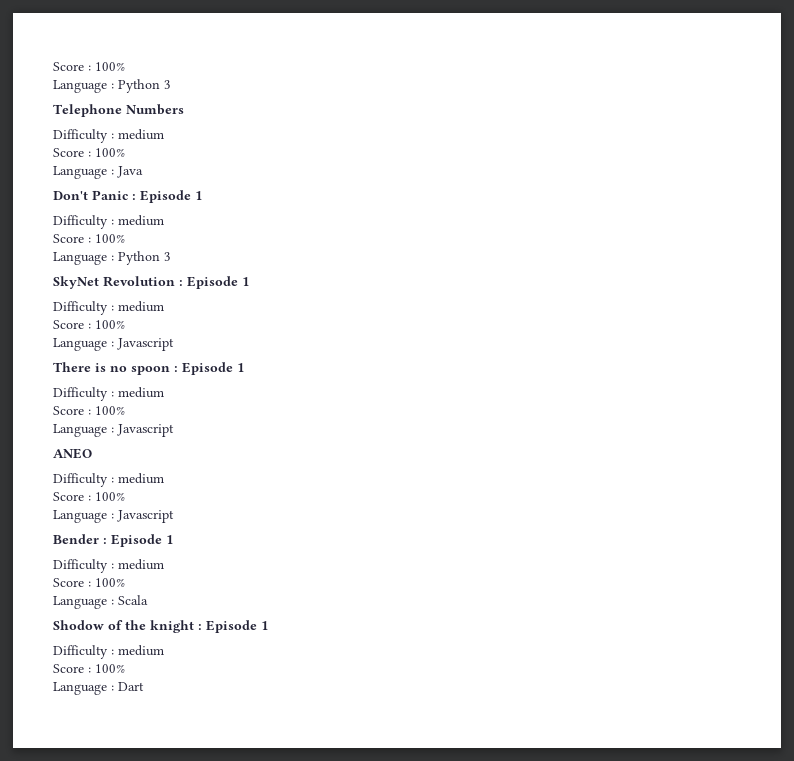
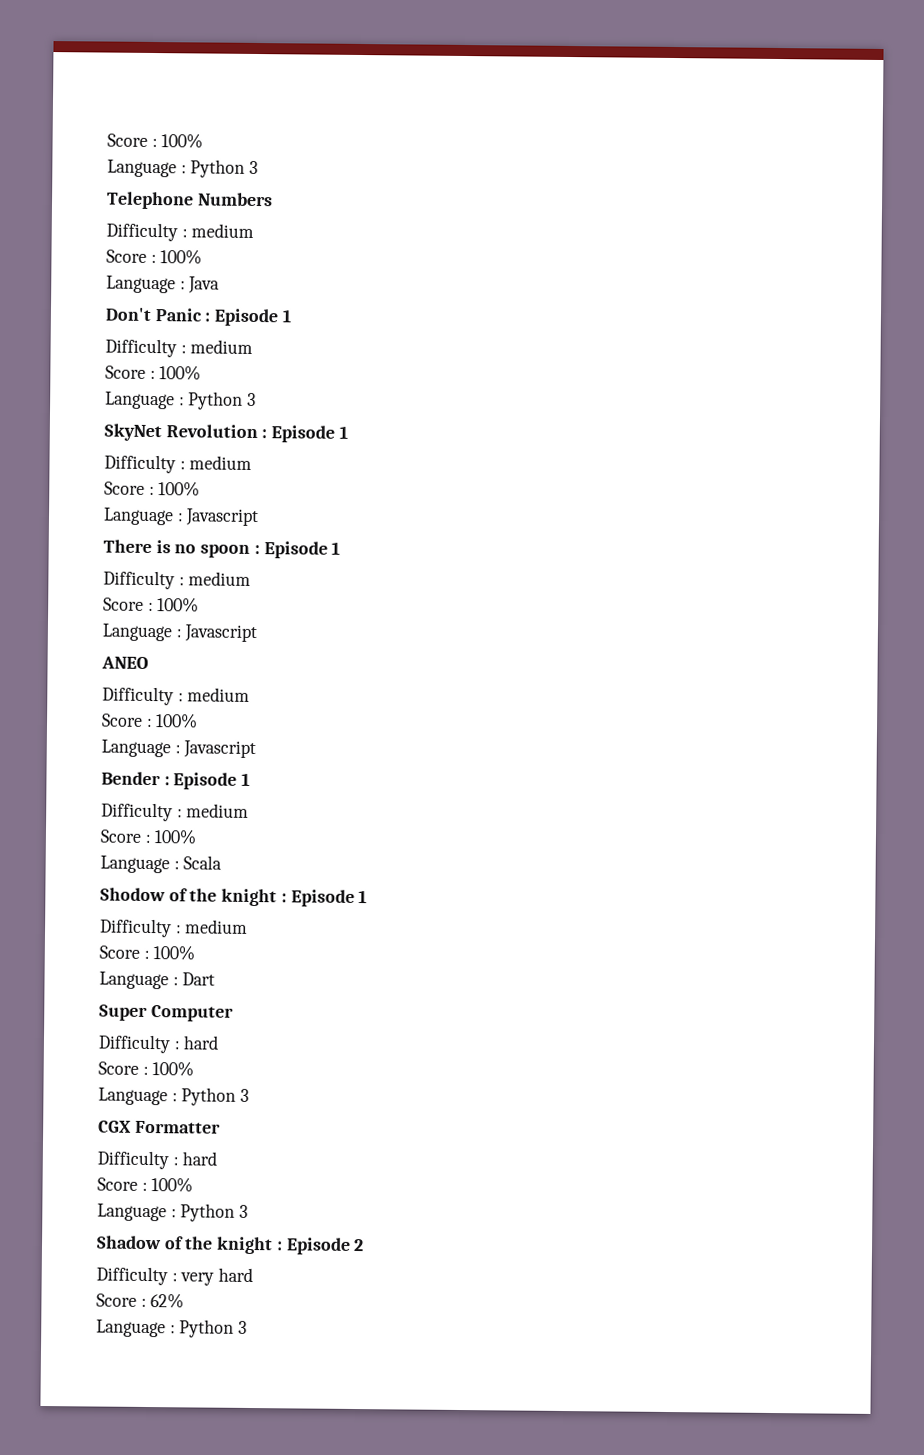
(144, 686) none -> [99,1004,234,1022] [98,1034,220,1054] [98,1061,195,1077] [98,1087,250,1106] [98,1120,221,1134] [97,1150,218,1170] [97,1177,194,1193] [97,1203,249,1222] [96,1235,365,1255] [96,1266,254,1286] [96,1293,185,1309] [96,1319,248,1338] // Super Computer // Difficulty : hard // Score : 100% // Language : Python 3 // CGX Formatter // Difficulty : hard // Score : 100% // Language : Python 3 // Shadow of the knight : Episode 2 // Difficulty : very hard // Score : 62% // Language : Python 3

